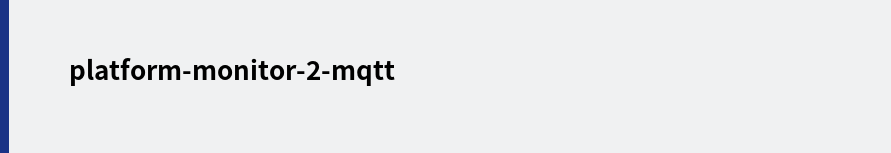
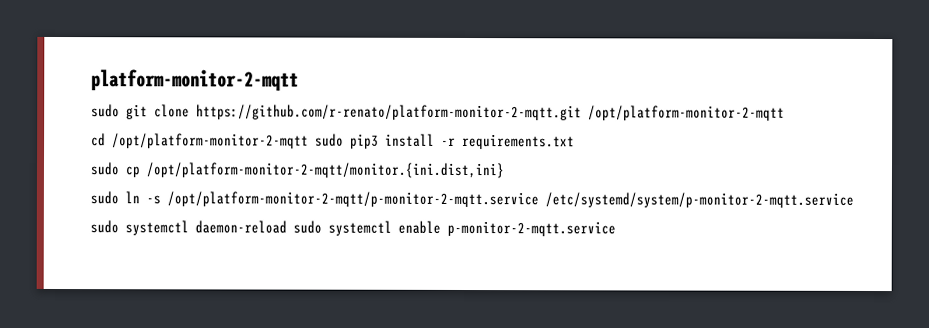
(395, 72) none -> [91,104,785,121] [91,133,575,150] [90,162,505,179] [90,191,854,208] [90,220,616,237] // sudo git clone https://github.com/r-renato/platform-monitor-2-mqtt.git /opt/platform-monitor-2-mqtt // cd /opt/platform-monitor-2-mqtt sudo pip3 install -r requirements.txt // sudo cp /opt/platform-monitor-2-mqtt/monitor.{ini.dist,ini} // sudo ln -s /opt/platform-monitor-2-mqtt/p-monitor-2-mqtt.service /etc/systemd/system/p-monitor-2-mqtt.service // sudo systemctl daemon-reload sudo systemctl enable p-monitor-2-mqtt.service

